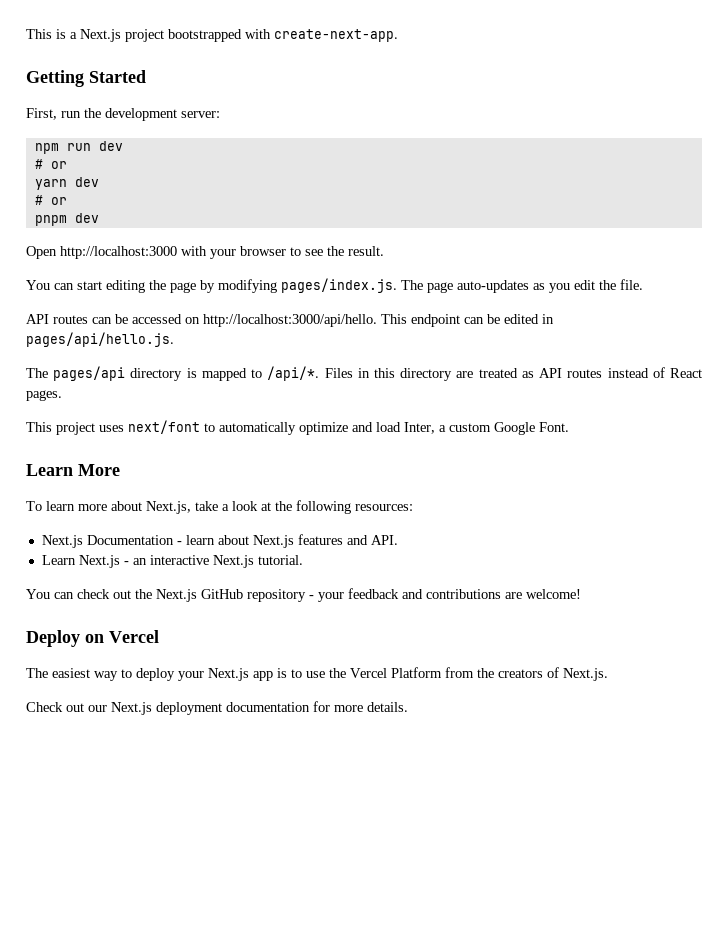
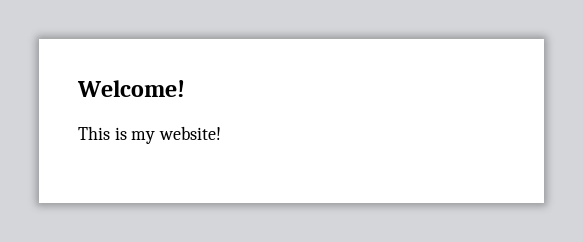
(26, 34) none -> [77,80,185,97] Welcome! //
[70,29,398,42] [26,70,146,87] [26,108,220,121] [34,141,123,154] [34,159,67,169] [34,177,99,190] [34,195,67,205] [34,213,99,226] [26,246,384,259] [26,278,643,293] [26,314,554,327] [26,332,174,347] [26,366,702,381] [26,390,62,401] [26,420,569,435] [26,464,120,476] [26,500,413,514] [41,534,398,548] [41,555,303,568] [26,588,581,602] [26,630,159,647] [26,667,608,681] [26,701,408,715] a Next.js project bootstrapped with create-next-app. // Getting Started // First, run the development server: // npm run dev // # or // yarn dev // # or // pnpm dev // Open http://localhost:3000 with your browser to see the result. // You can start editing the page by modifying pages/index.js. The page auto-updates as you edit the file. // API routes can be accessed on http://localhost:3000/api/hello. This endpoint can be edited in pages/api/hello.js. // The pages/api directory is mapped to /api/*. Files in this directory are treated as API routes instead of React pages. // This project uses next/font to automatically optimize and load Inter, a custom Google Font. // Learn More // To learn more about Next.js, take a look at the following resources: // Next.js Documentation - learn about Next.js features and API. // Learn Next.js - an interactive Next.js tutorial. // You can check out the Next.js GitHub repository - your feedback and contributions are welcome! // Deploy on Vercel // The easiest way to deploy your Next.js app is to use the Vercel Platform from the creators of Next.js. // Check out our Next.js deployment documentation for more details. -> [131,126,222,144] my website!

